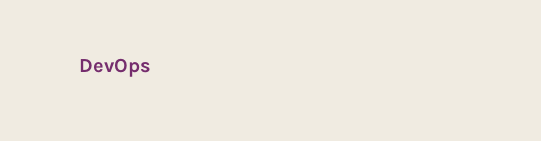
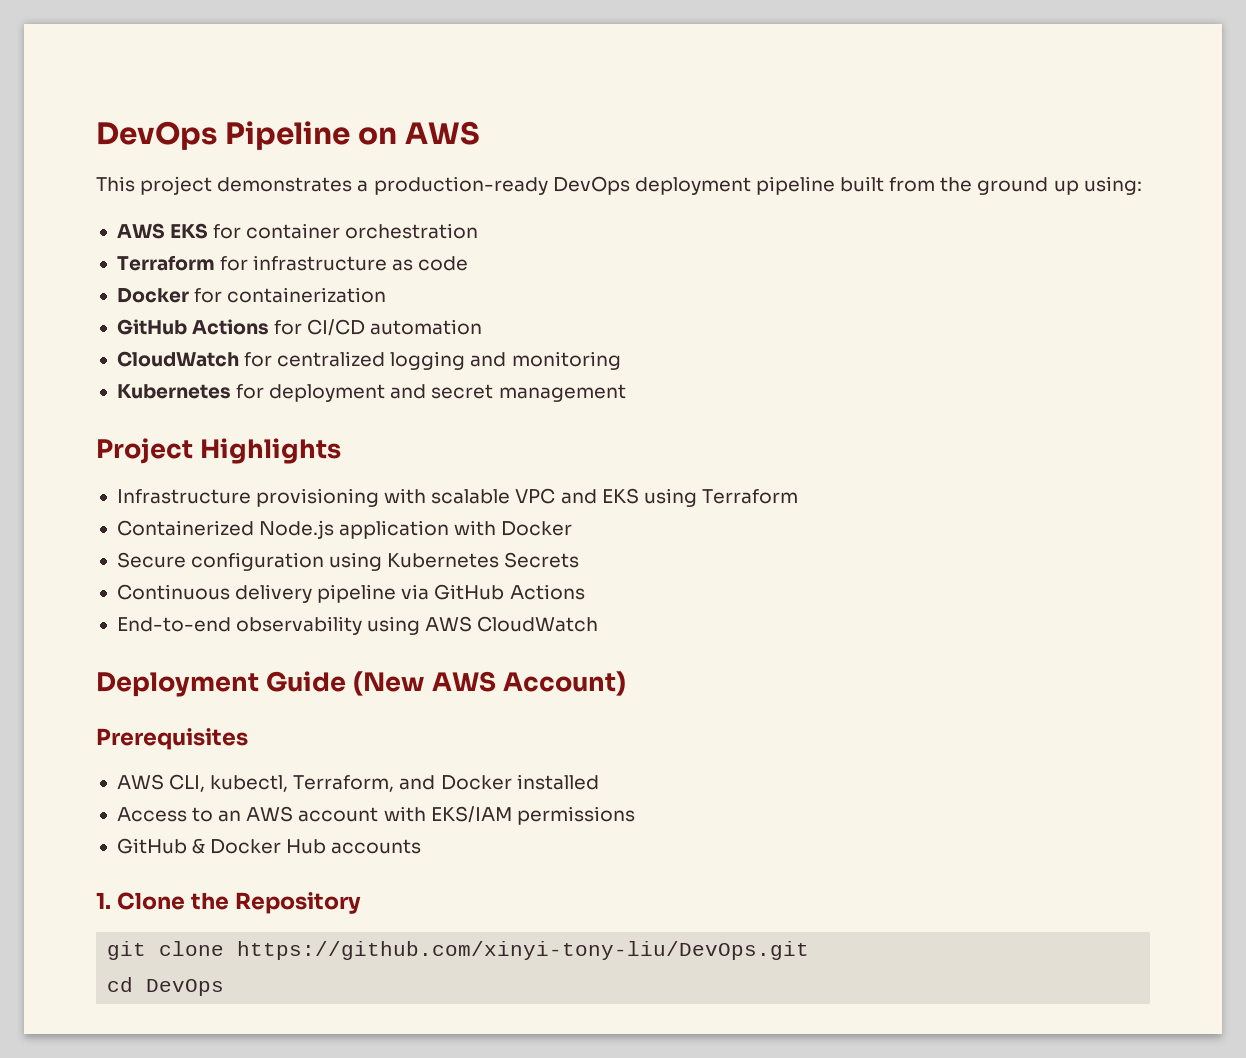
[79,58,151,77] DevOps -> [96,121,480,150] [96,176,1142,195] [116,223,479,239] [116,255,469,271] [116,287,387,303] [116,319,483,336] [116,351,621,370] [116,384,626,402] [96,438,341,464] [116,488,798,507] [116,520,573,539] [116,552,580,571] [116,584,585,603] [116,616,599,635] [96,671,626,697] [96,728,248,750] [116,774,599,792] [116,806,635,825] [116,838,422,854] [96,892,361,914] [107,941,810,960] [107,977,225,996] DevOps Pipeline on AWS // This project demonstrates a production-ready DevOps deployment pipeline built from the ground up using: // AWS EKS for container orchestration // Terraform for infrastructure as code // Docker for containerization // GitHub Actions for CI/CD automation // CloudWatch for centralized logging and monitoring // Kubernetes for deployment and secret management // Project Highlights // Infrastructure provisioning with scalable VPC and EKS using Terraform // Containerized Node.js application with Docker // Secure configuration using Kubernetes Secrets // Continuous delivery pipeline via GitHub Actions // End-to-end observability using AWS CloudWatch // Deployment Guide (New AWS Account) // Prerequisites // AWS CLI, kubectl, Terraform, and Docker installed // Access to an AWS account with EKS/IAM permissions // GitHub & Docker Hub accounts // 1. Clone the Repository // git clone https://github.com/xinyi-tony-liu/DevOps.git // cd DevOps

